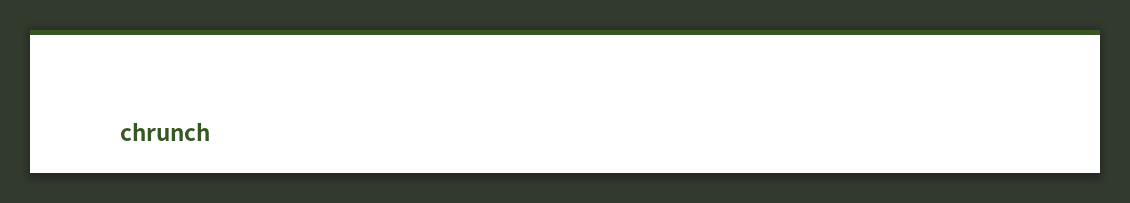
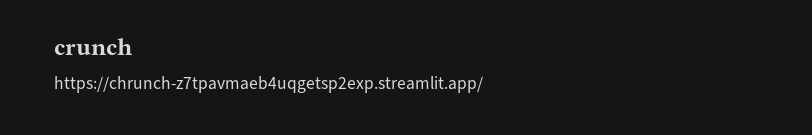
[120,122,210,141] chrunch -> [54,38,133,55] [54,76,483,93] crunch // https://chrunch-z7tpavmaeb4uqgetsp2exp.streamlit.app/

